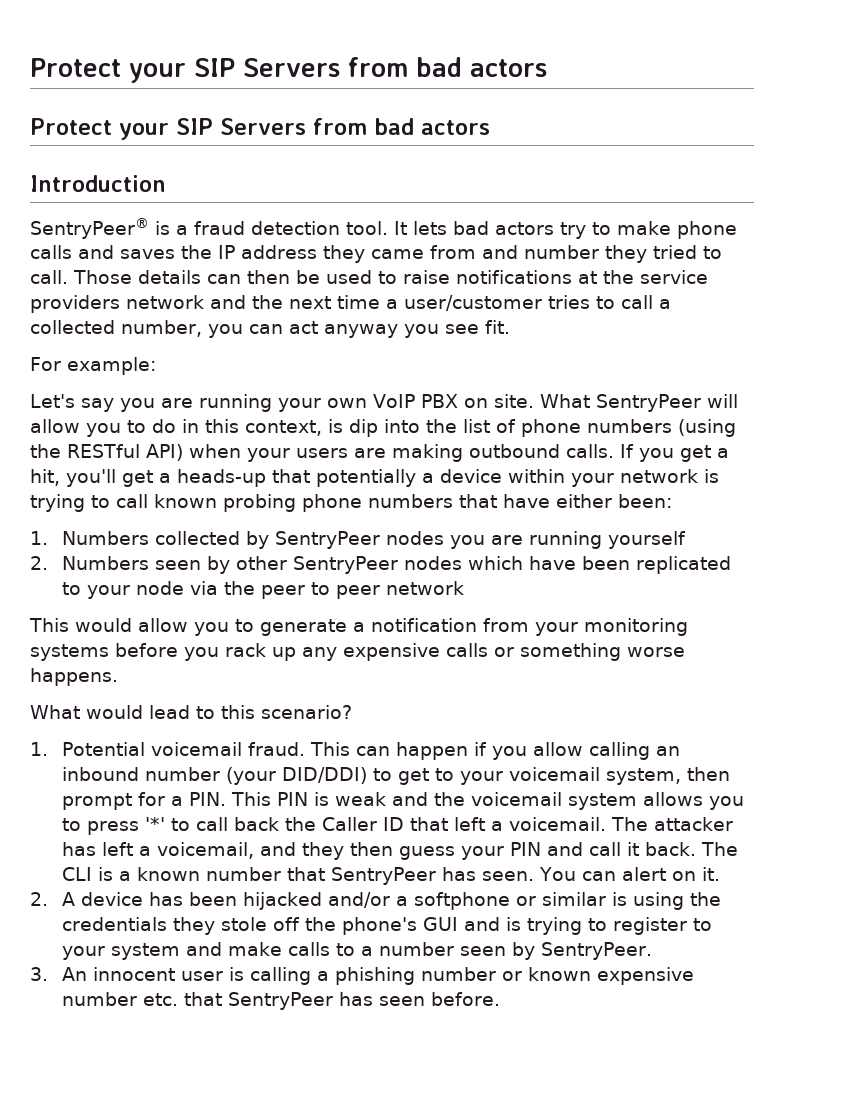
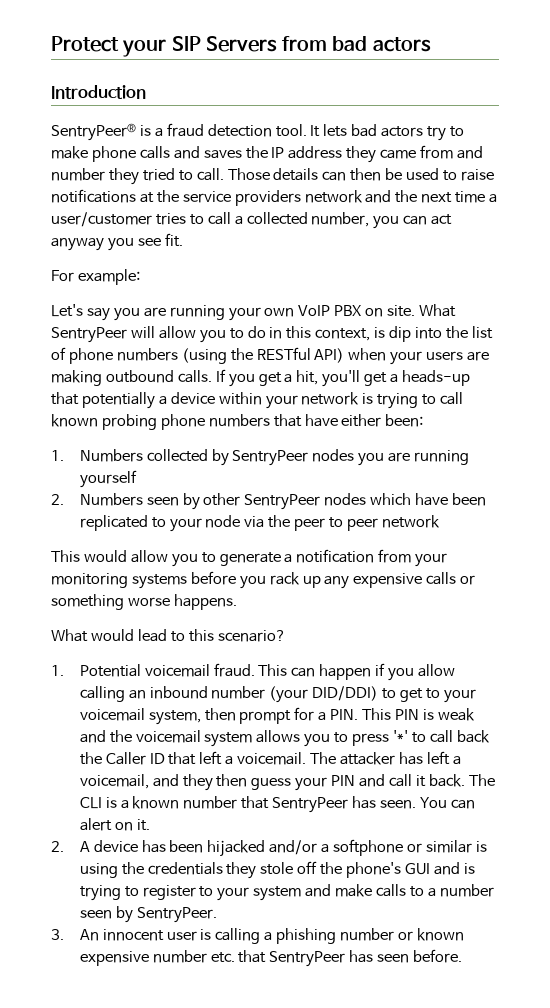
[30,57,547,83] [30,118,490,140] Protect your SIP Servers from bad actors // Protect your SIP Servers from bad actors -> [51,36,431,57] Protect your SIP Servers from bad actors

